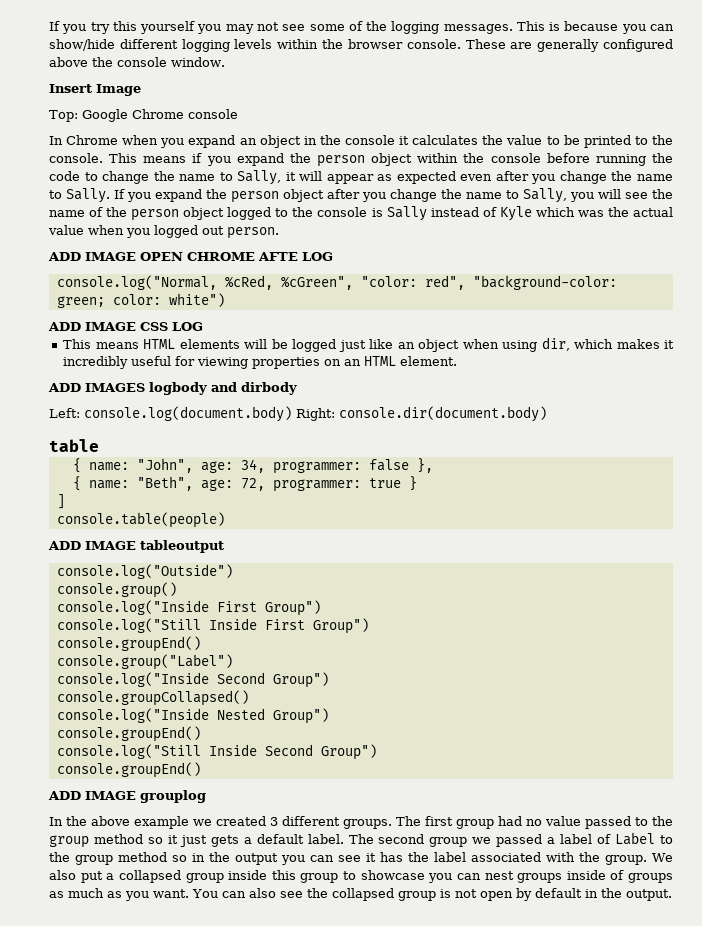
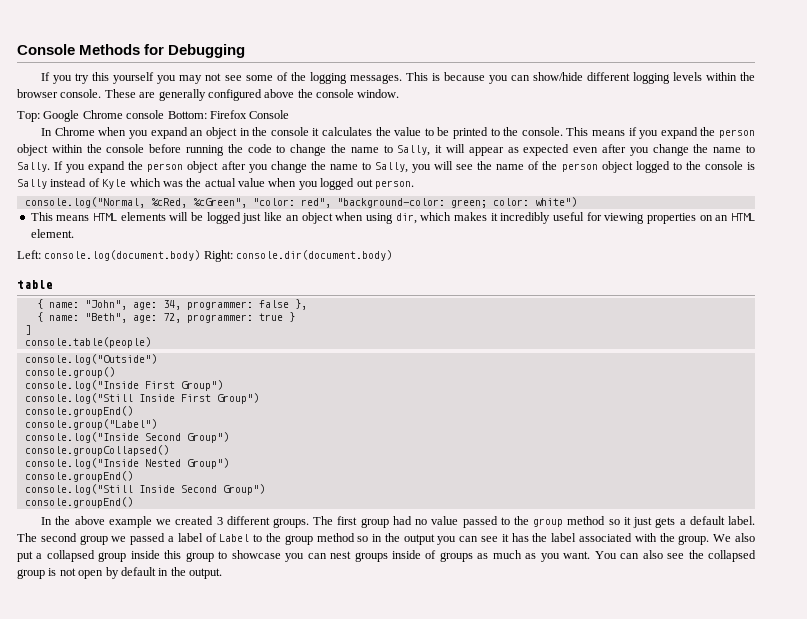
(49, 26) none -> [17,44,246,58] Console Methods for Debugging //
[49,84,141,96] // Insert Image -> (400, 93) none
(238, 114) none -> [167,110,290,119] Bottom: Firefox Console
[48,252,333,261] // ADD IMAGE OPEN CHROME AFTE LOG -> (414, 184) none
[48,322,203,331] // ADD IMAGE CSS LOG -> (577, 202) none
[48,382,297,395] // ADD IMAGES logbody and dirbody -> (74, 233) none
[48,540,224,553] // ADD IMAGE tableoutput -> (151, 342) none
[48,790,206,803] // ADD IMAGE grouplog -> (133, 502) none

